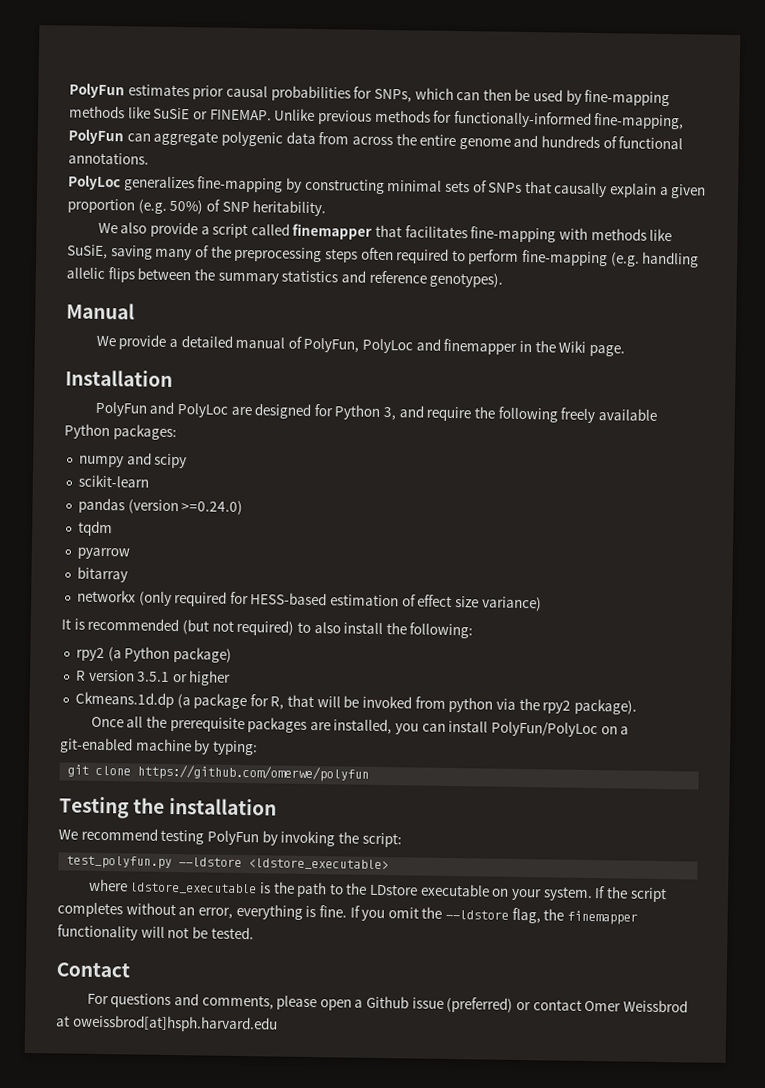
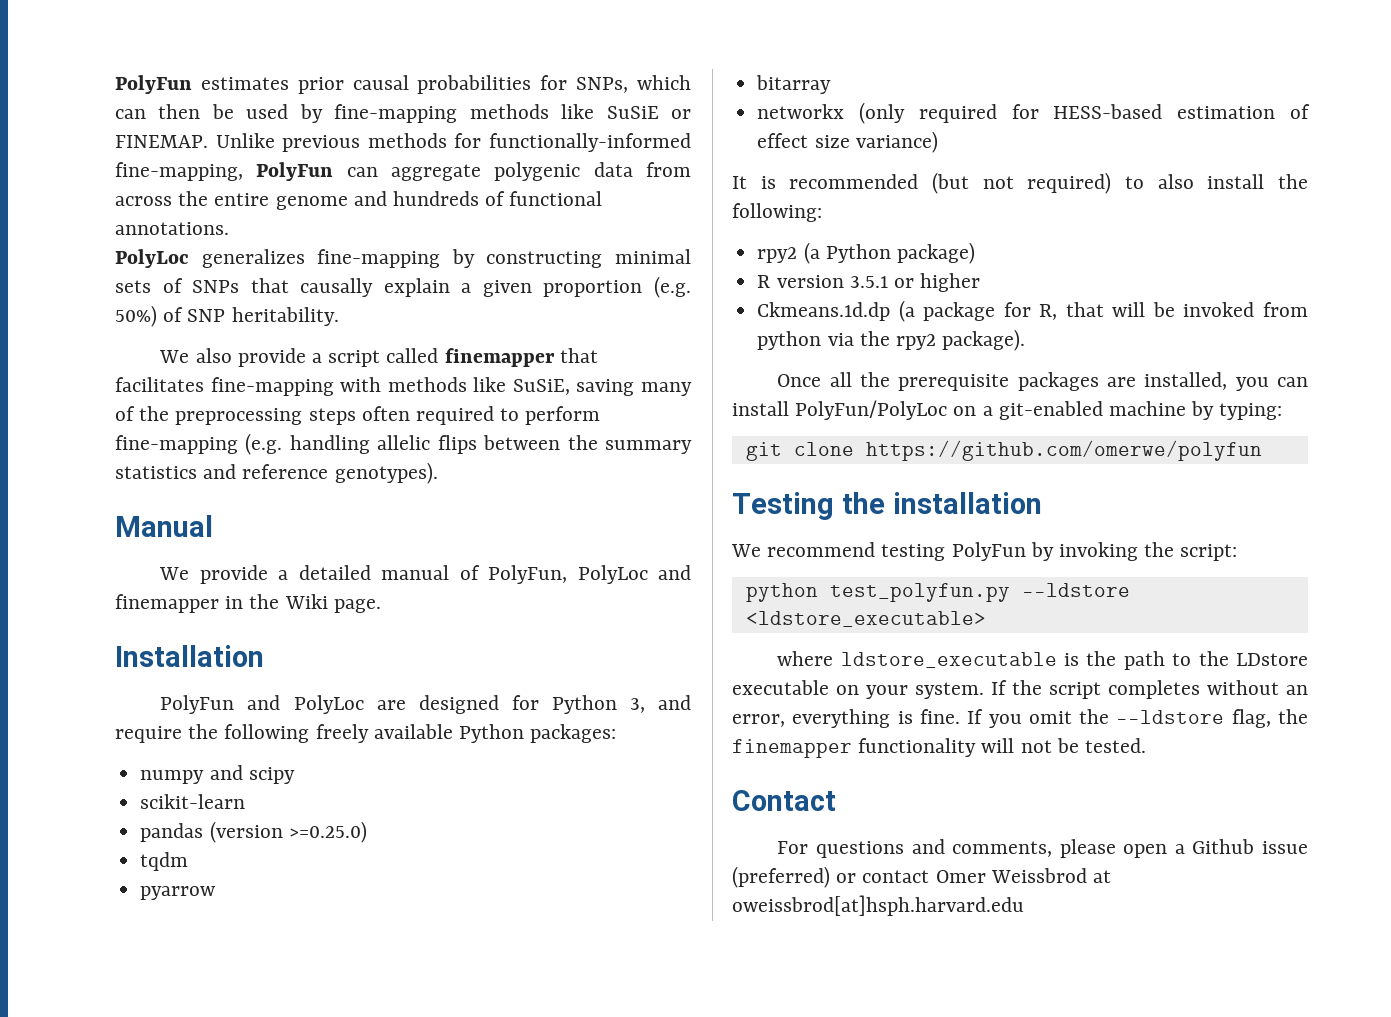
[181,500,244,516] >=0.24.0) -> [288,821,367,843] >=0.25.0)
(402, 840) none -> [745,583,818,602] python

